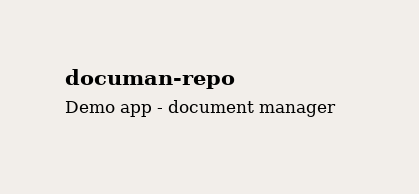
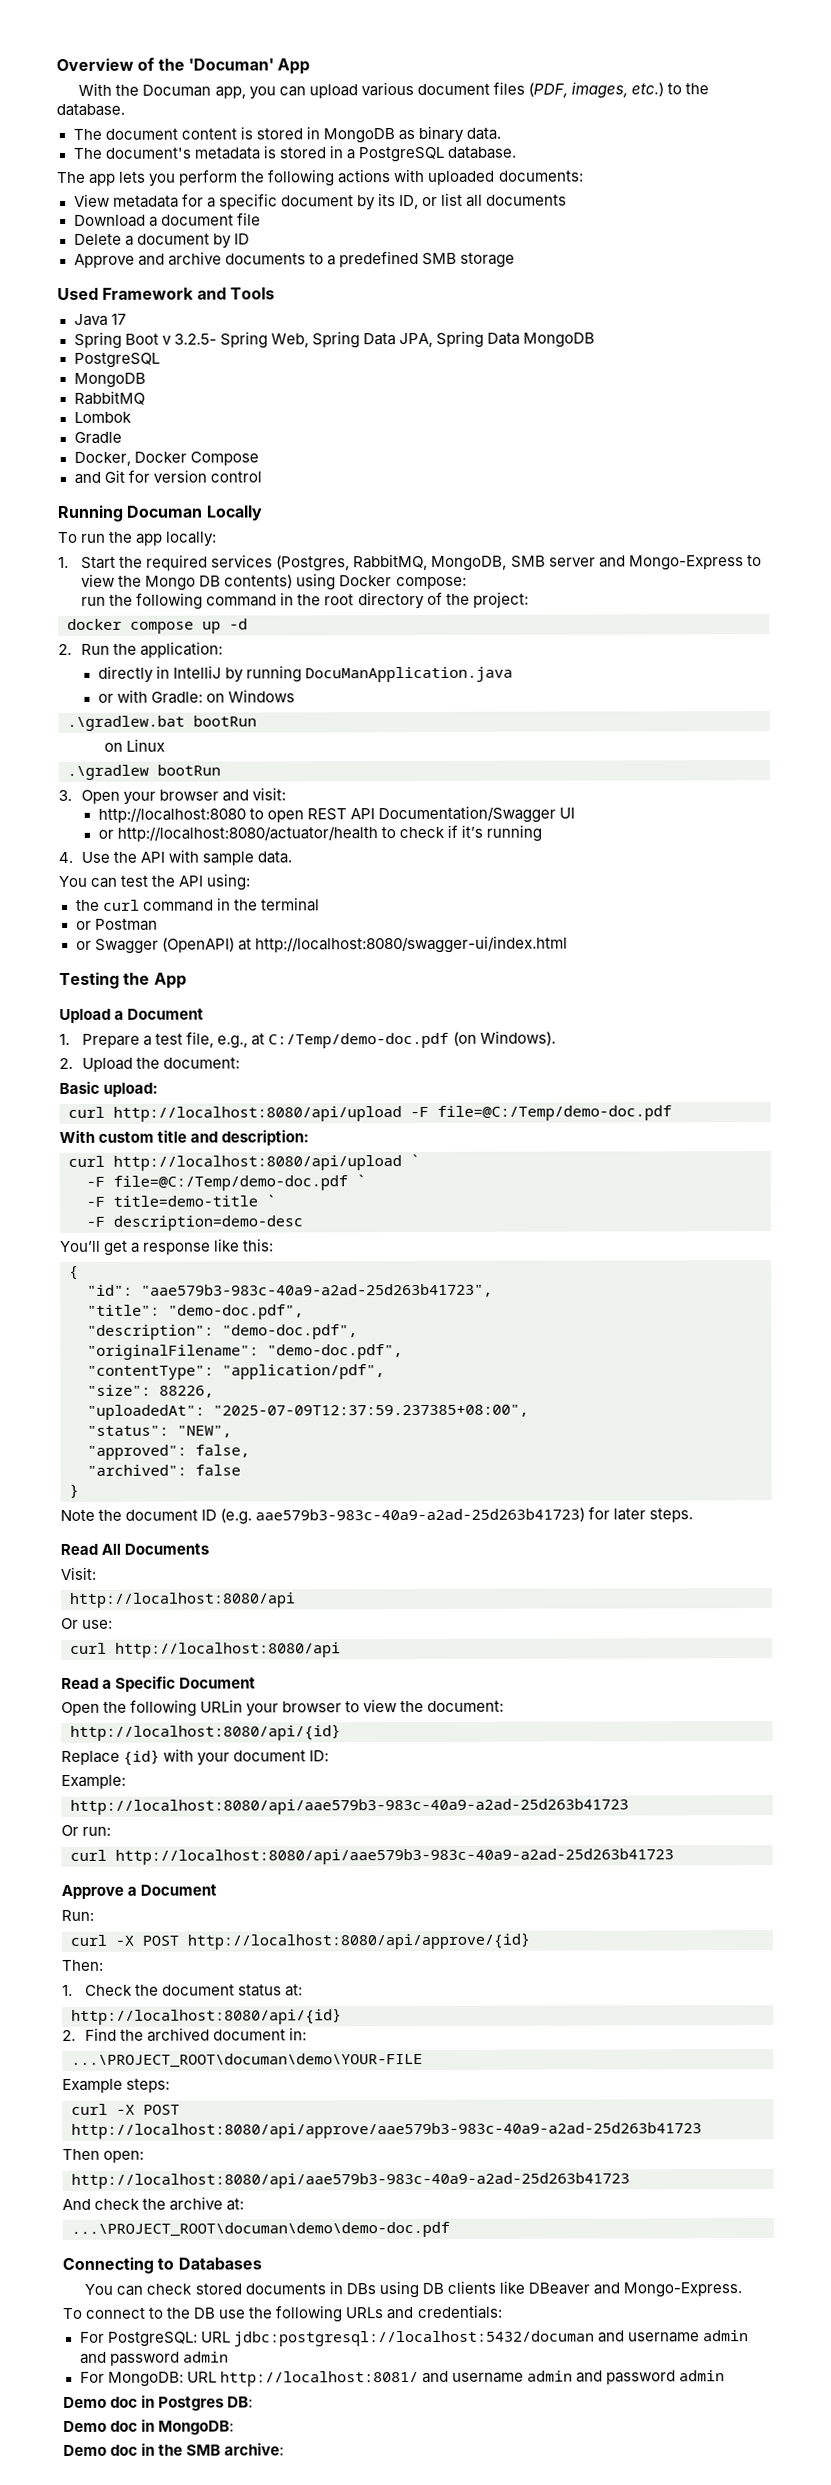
[65,69,235,89] [65,100,336,117] documan-repo // Demo app - document manager -> [56,57,311,75] [78,81,710,100] [56,103,125,116] [72,125,501,144] [72,145,516,163] [57,168,584,187] [73,192,568,211] [73,212,261,227] [73,233,250,249] [73,250,515,268] [57,287,275,300] [73,313,126,326] [73,330,596,349] [73,352,160,368] [73,372,146,388] [73,390,145,405] [73,411,132,423] [73,431,122,444] [73,451,259,466] [73,469,262,484] [57,504,262,522] [58,531,218,547] [58,553,762,572] [81,573,467,591] [81,591,529,610] [67,618,248,634] [58,641,224,658] [97,665,513,683] [97,689,295,704] [67,715,257,731] [104,738,166,752] [67,764,221,780] [58,787,287,805] [97,805,575,824] [97,824,542,842] [58,849,293,866] [58,873,252,891] [75,897,320,912] [75,918,158,931] [75,935,568,954] [59,971,187,989] [59,1008,205,1023] [59,1030,556,1049] [59,1057,241,1072] [59,1080,159,1097] [68,1105,672,1122] [59,1129,310,1146] [68,1153,420,1171] [86,1174,366,1191] [86,1194,276,1207] [86,1215,303,1231] [59,1238,275,1256] [69,1265,79,1280] [87,1283,493,1298] [87,1304,304,1320] [87,1324,358,1340] [87,1344,403,1360] [87,1364,385,1380] [87,1384,214,1398] [87,1404,529,1420] [87,1425,232,1438] [87,1444,250,1460] [87,1464,241,1476] [69,1483,79,1498] [60,1506,694,1525] [60,1543,210,1555] [60,1566,96,1580] [69,1592,296,1608] [61,1617,114,1629] [70,1642,341,1658] [61,1675,257,1692] [61,1699,505,1717] [70,1724,341,1741] [61,1748,330,1766] [61,1774,126,1789] [70,1798,629,1815] [61,1824,112,1836] [70,1848,674,1865] [61,1884,218,1899] [61,1909,94,1921] [70,1932,530,1950] [62,1959,104,1971] [62,1984,304,1997] [71,2008,342,2025] [62,2027,308,2042] [71,2052,423,2068] [62,2078,171,2093] [71,2103,180,2115] [71,2122,702,2139] [62,2148,145,2163] [71,2172,630,2189] [62,2196,245,2211] [71,2221,450,2238] [62,2256,262,2274] [84,2280,743,2299] [62,2304,503,2323] [79,2330,749,2347] [79,2351,229,2366] [79,2370,725,2387] [63,2394,254,2411] [63,2418,235,2435] [63,2442,285,2456] Overview of the 'Documan' App // With the Documan app, you can upload various document files (PDF, images, etc.) to the database. // The document content is stored in MongoDB as binary data. // The document's metadata is stored in a PostgreSQL database. // The app lets you perform the following actions with uploaded documents: // View metadata for a specific document by its ID, or list all documents // Download a document file // Delete a document by ID // Approve and archive documents to a predefined SMB storage // Used Framework and Tools // Java 17 // Spring Boot v 3.2.5- Spring Web, Spring Data JPA, Spring Data MongoDB // PostgreSQL // MongoDB // RabbitMQ // Lombok // Gradle // Docker, Docker Compose // and Git for version control // Running Documan Locally // To run the app locally: // 1. Start the required services (Postgres, RabbitMQ, MongoDB, SMB server and Mongo-Express to view the Mongo DB contents) using Docker compose: // run the following command in the root directory of the project: // docker compose up -d // 2. Run the application: // directly in IntelliJ by running DocuManApplication.java // or with Gradle: on Windows // .\gradlew.bat bootRun // on Linux // .\gradlew bootRun // 3. Open your browser and visit: // http://localhost:8080 to open REST API Documentation/Swagger UI // or http://localhost:8080/actuator/health to check if it’s running // 4. Use the API with sample data. // You can test the API using: // the curl command in the terminal // or Postman // or Swagger (OpenAPI) at http://localhost:8080/swagger-ui/index.html // Testing the App // Upload a Document // 1. Prepare a test file, e.g., at C:/Temp/demo-doc.pdf (on Windows). // 2. Upload the document: // Basic upload: // curl http://localhost:8080/api/upload -F file=@C:/Temp/demo-doc.pdf // With custom title and description: // curl http://localhost:8080/api/upload ` // -F file=@C:/Temp/demo-doc.pdf ` // -F title=demo-title ` // -F description=demo-desc // You’ll get a response like this: // { // "id": "aae579b3-983c-40a9-a2ad-25d263b41723", // "title": "demo-doc.pdf", // "description": "demo-doc.pdf", // "originalFilename": "demo-doc.pdf", // "contentType": "application/pdf", // "size": 88226, // "uploadedAt": "2025-07-09T12:37:59.237385+08:00", // "status": "NEW", // "approved": false, // "archived": false // } // Note the document ID (e.g. aae579b3-983c-40a9-a2ad-25d263b41723) for later steps. // Read All Documents // Visit: // http://localhost:8080/api // Or use: // curl http://localhost:8080/api // Read a Specific Document // Open the following URLin your browser to view the document: // http://localhost:8080/api/{id} // Replace {id} with your document ID: // Example: // http://localhost:8080/api/aae579b3-983c-40a9-a2ad-25d263b41723 // Or run: // curl http://localhost:8080/api/aae579b3-983c-40a9-a2ad-25d263b41723 // Approve a Document // Run: // curl -X POST http://localhost:8080/api/approve/{id} // Then: // 1. Check the document status at: // http://localhost:8080/api/{id} // 2. Find the archived document in: // ...\PROJECT_ROOT\documan\demo\YOUR-FILE // Example steps: // curl -X POST http://localhost:8080/api/approve/aae579b3-983c-40a9-a2ad-25d263b41723 // Then open: // http://localhost:8080/api/aae579b3-983c-40a9-a2ad-25d263b41723 // And check the archive at: // ...\PROJECT_ROOT\documan\demo\demo-doc.pdf // Connecting to Databases // You can check stored documents in DBs using DB clients like DBeaver and Mongo-Express. // To connect to the DB use the following URLs and credentials: // For PostgreSQL: URL jdbc:postgresql://localhost:5432/documan and username admin and password admin // For MongoDB: URL http://localhost:8081/ and username admin and password admin // Demo doc in Postgres DB: // Demo doc in MongoDB: // Demo doc in the SMB archive:

